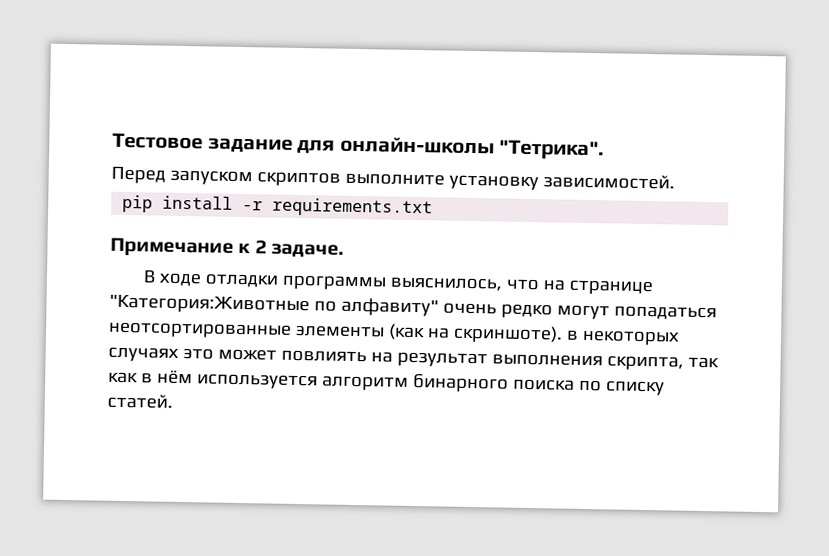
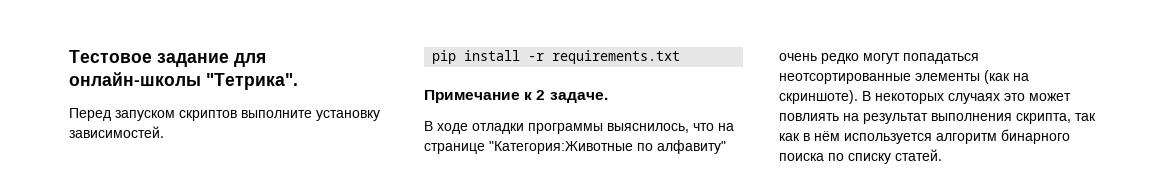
[565,330,579,340] в -> [862,91,871,101] В

